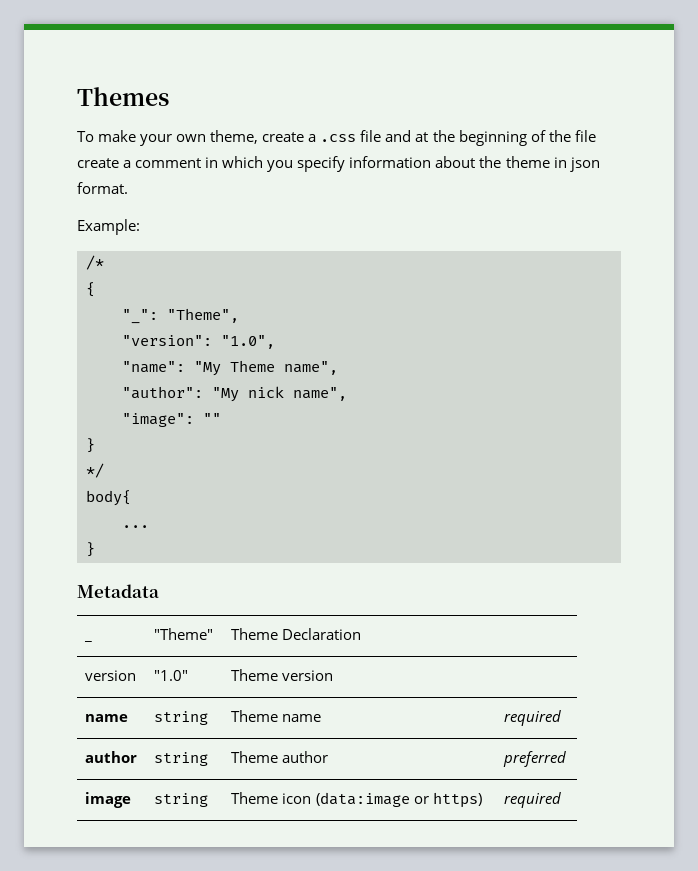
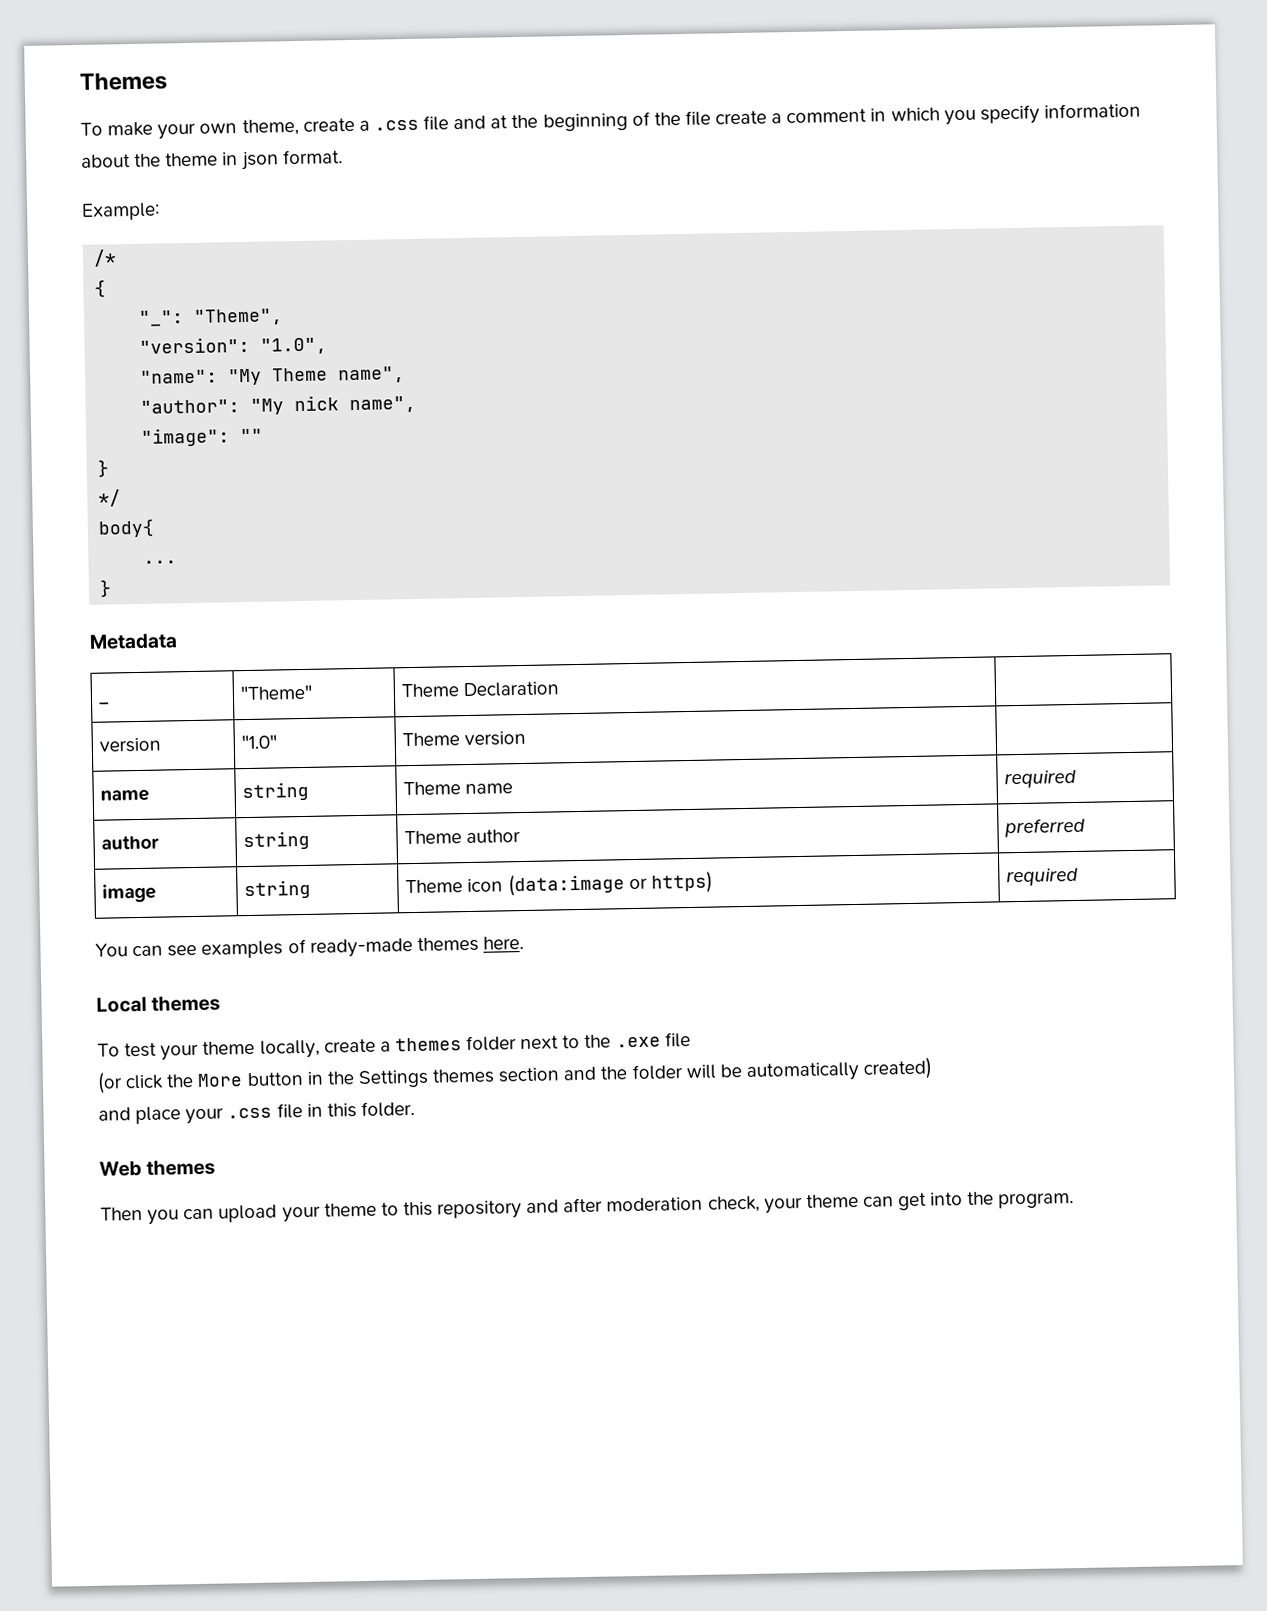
(562, 800) none -> [95,936,524,959] [96,995,222,1013] [97,1032,691,1061] [97,1057,934,1094] [98,1101,415,1125] [99,1159,217,1177] [100,1191,1075,1225] // You can see examples of ready-made themes here. // Local themes // To test your theme locally, create a themes folder next to the .exe file // (or click the More button in the Settings themes section and the folder will be automatically created) // and place your .css file in this folder. // Web themes // Then you can upload your theme to this repository and after moderation check, your theme can get into the program.

